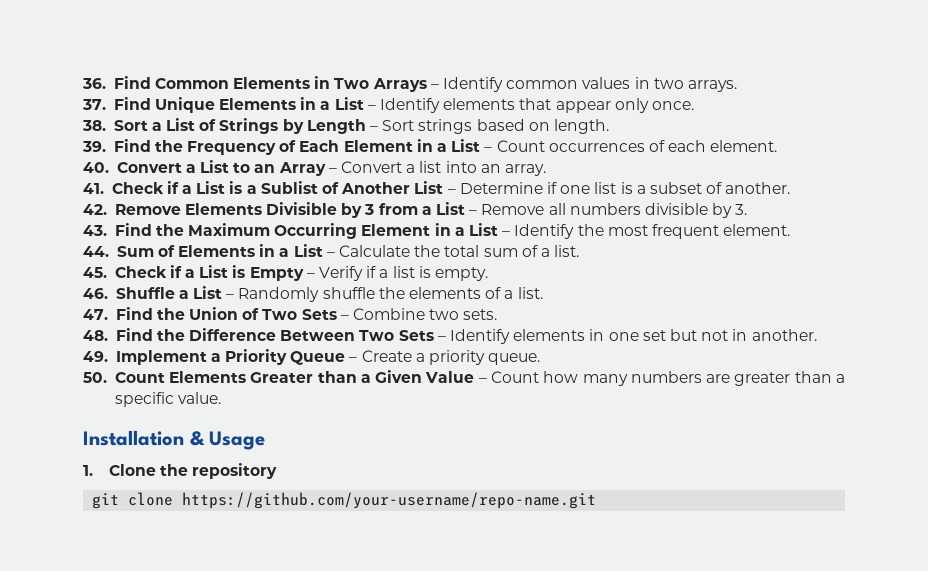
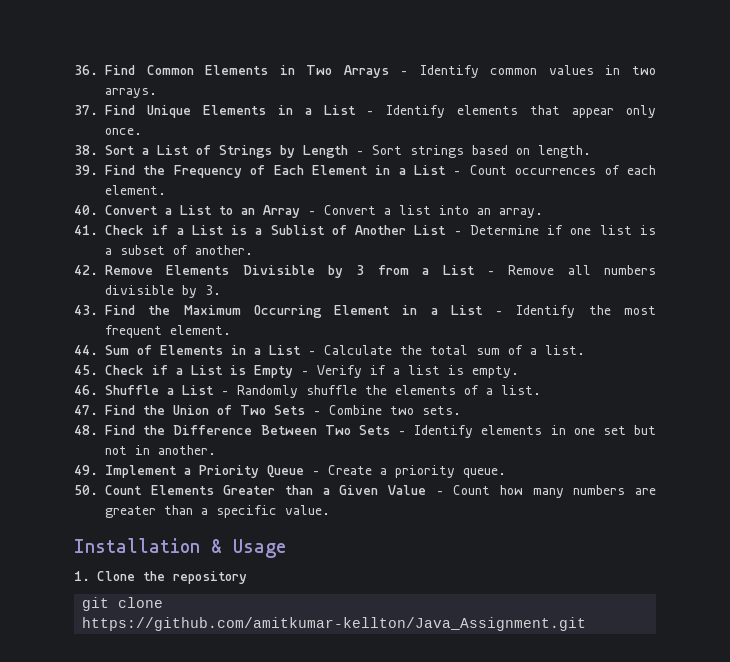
[182,492,597,509] https://github.com/your-username/repo-name.git -> [82,617,587,631] https://github.com/amitkumar-kellton/Java_Assignment.git

